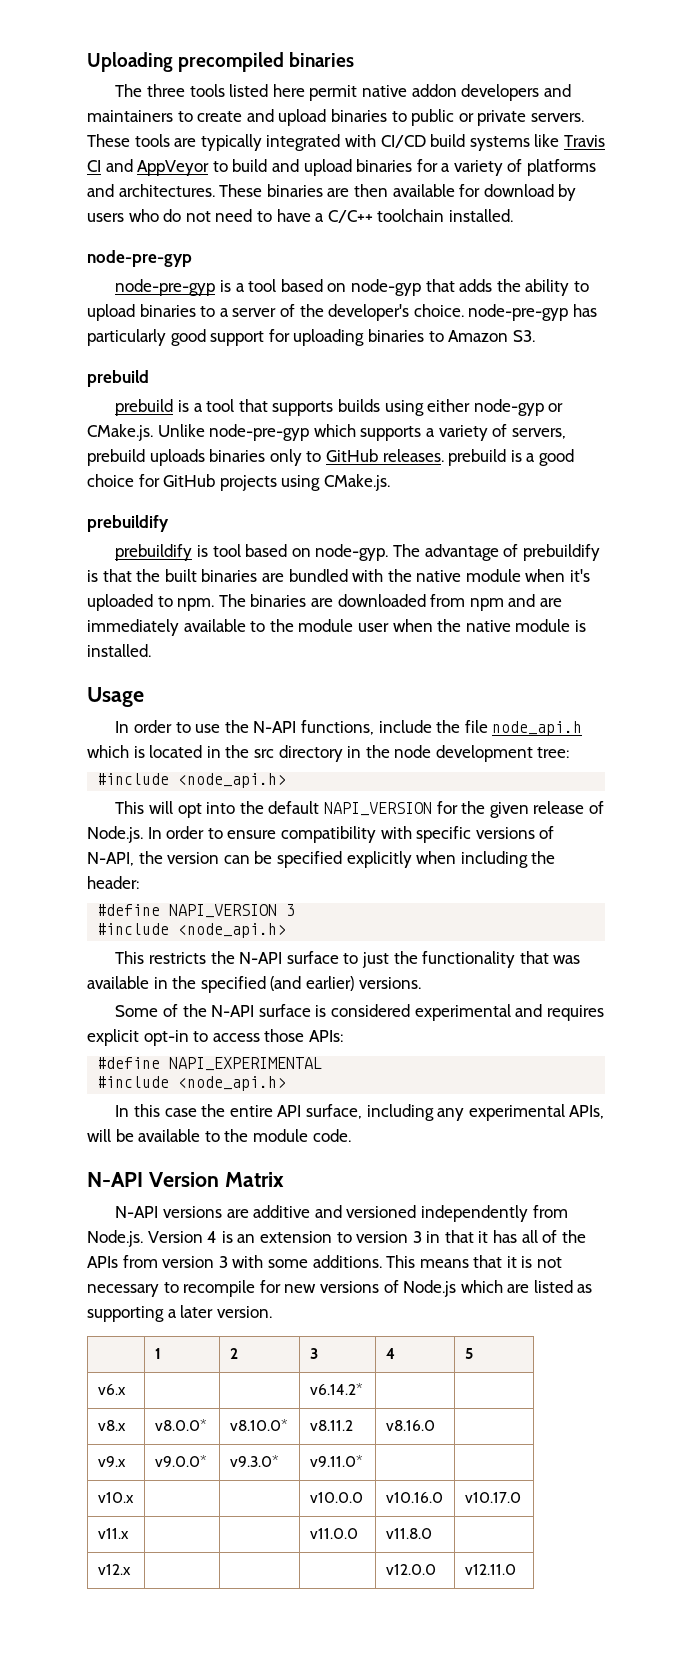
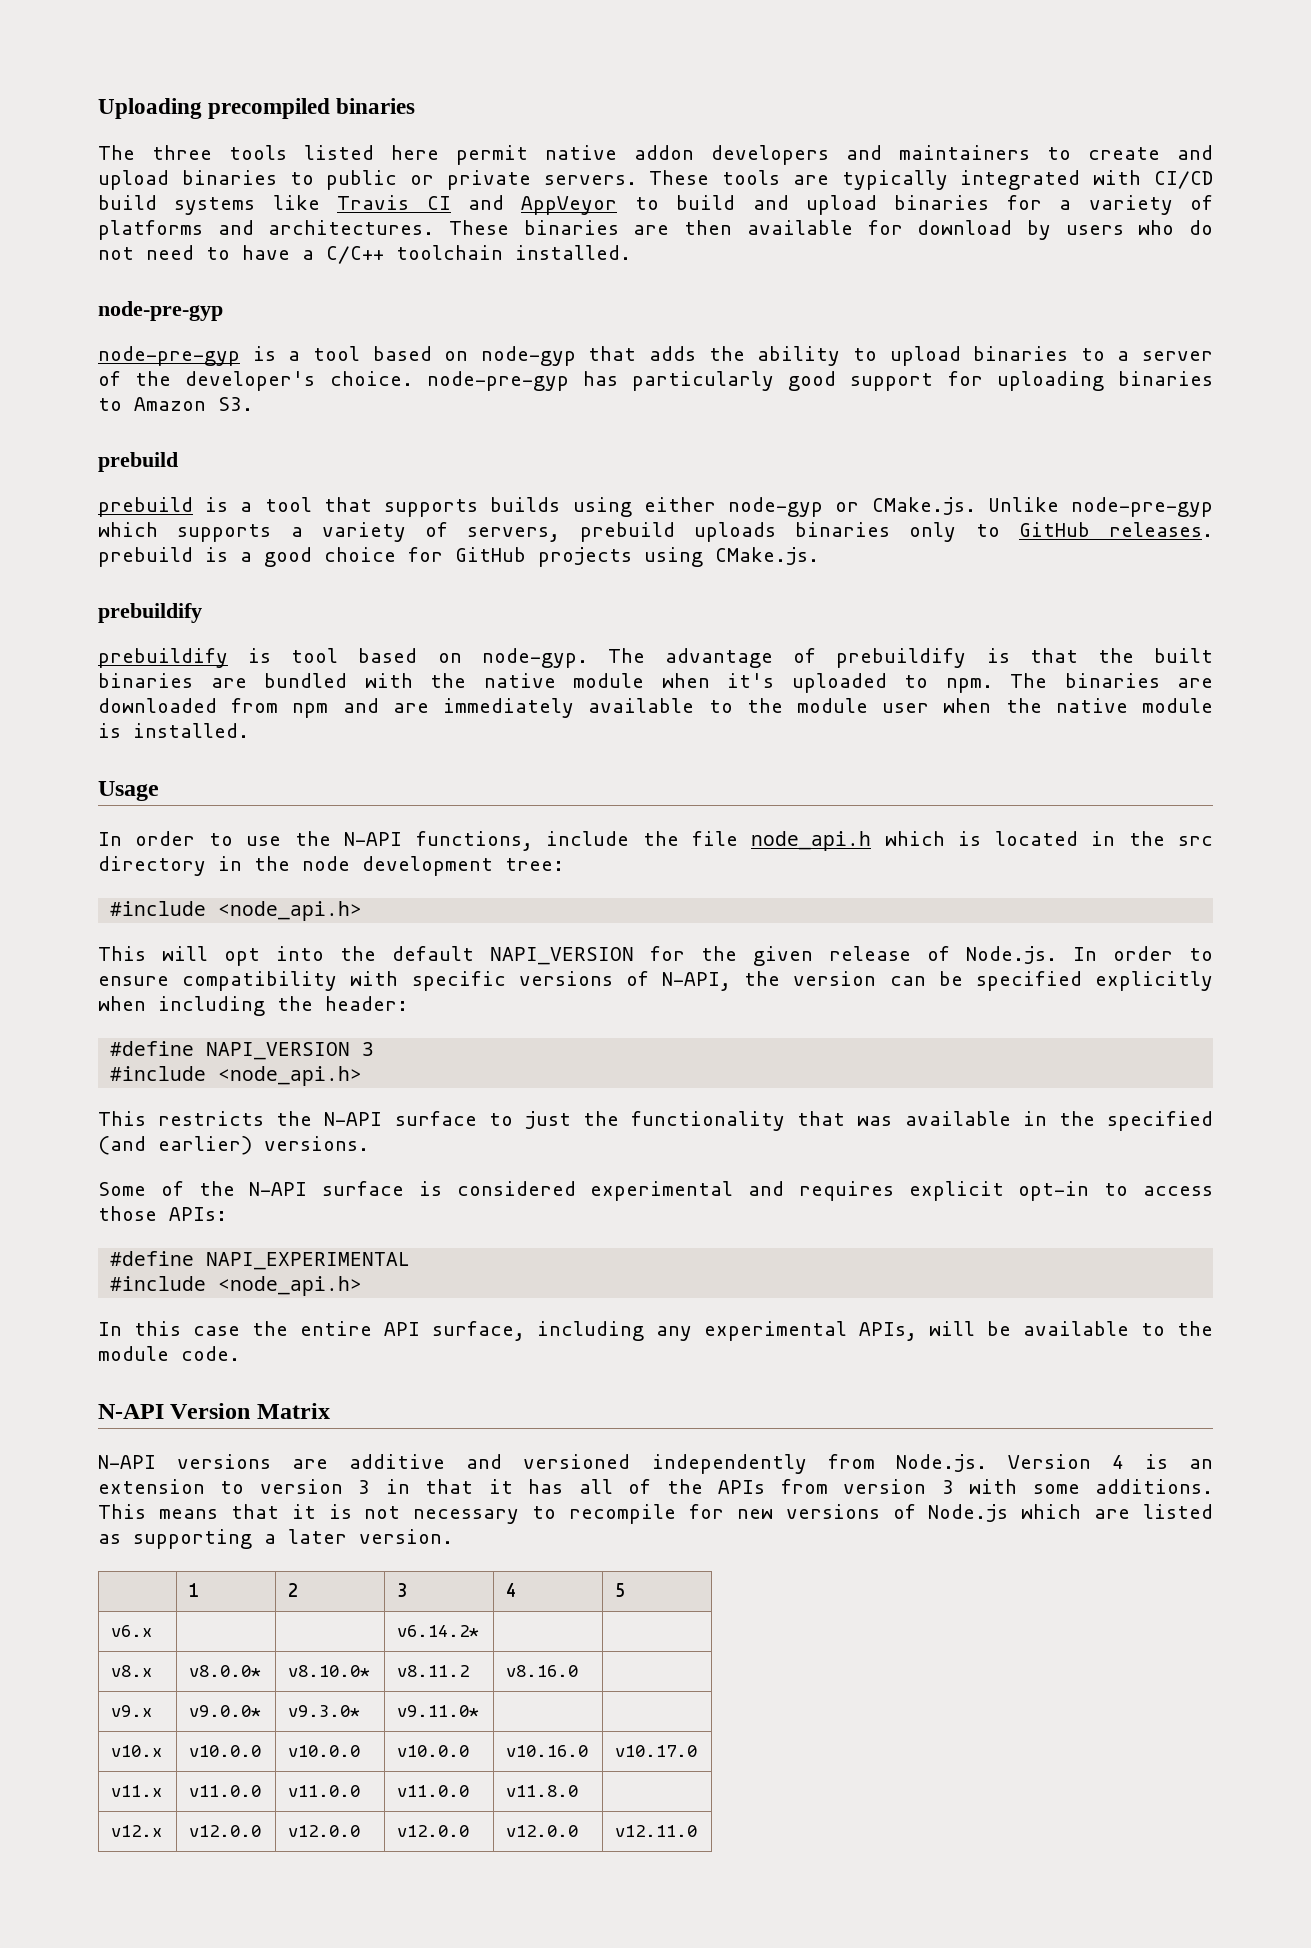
(134, 1497) | -> [189,1745,262,1757] [288,1745,361,1757] v10.0.0 | v10.0.0
(129, 1533) | -> [189,1785,262,1797] [288,1785,361,1797] v11.0.0 | v11.0.0
(131, 1569) | | -> [189,1825,262,1837] [288,1825,361,1837] [397,1825,470,1837] v12.0.0 | v12.0.0 | v12.0.0

